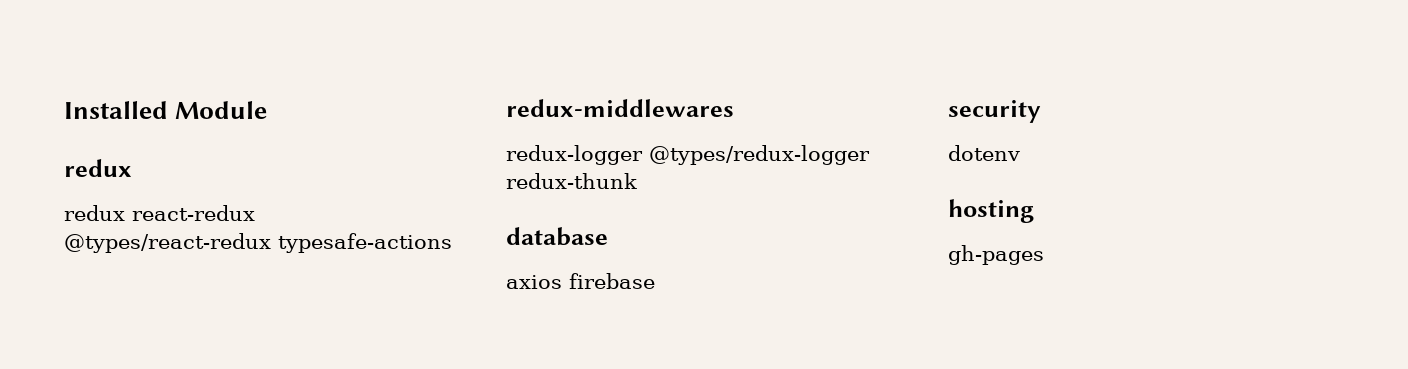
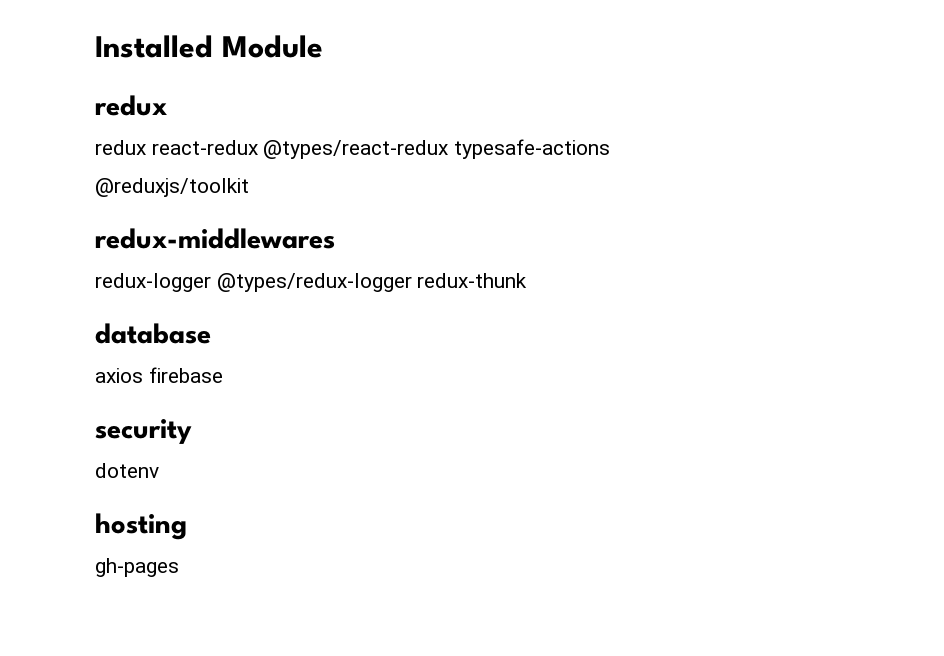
(452, 243) none -> [95,178,249,197] // @reduxjs/toolkit

